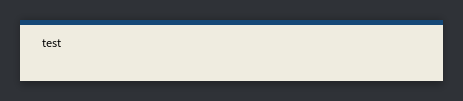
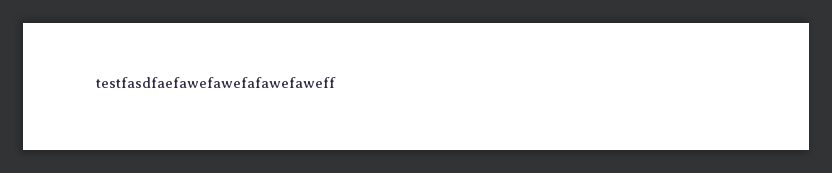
[42,39,61,47] test -> [96,77,336,88] testfasdfaefawefawefafawefaweff

